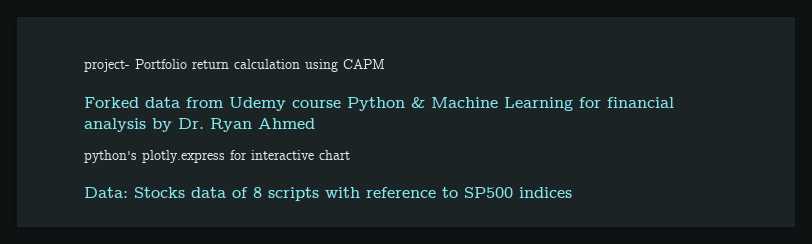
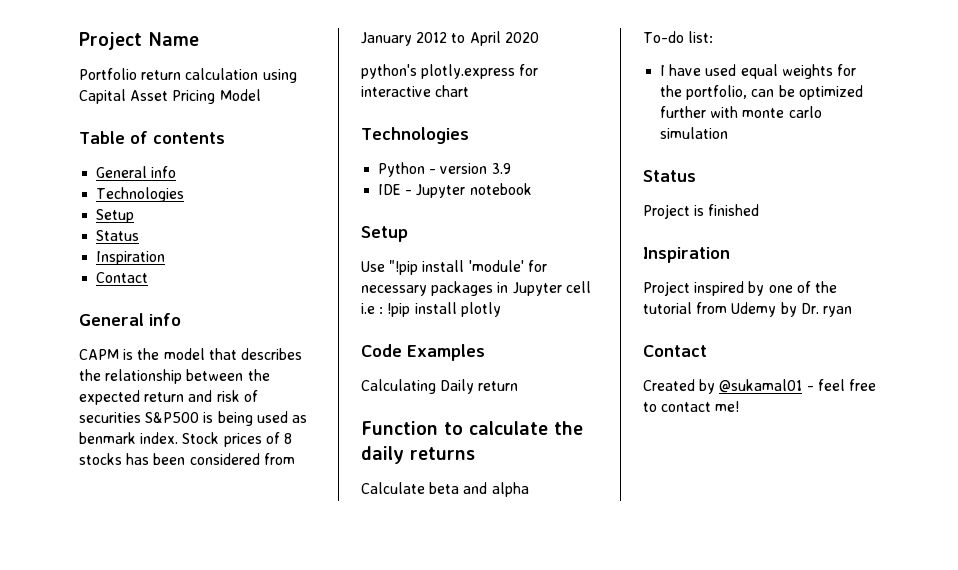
[84,59,130,72] project- -> [79,32,199,50] Project Name //
[343,59,385,69] [84,97,674,111] [84,118,315,132] CAPM // Forked data from Udemy course Python & Machine Learning for financial analysis by Dr. Ryan Ahmed -> [79,89,261,104] [79,131,225,144] [96,166,177,178] [96,187,185,202] [96,209,135,223] [96,230,140,241] [96,251,166,265] [96,272,149,283] [79,313,181,326] [79,348,302,360] [79,369,270,384] [79,390,258,405] [79,411,307,426] [79,432,292,447] [79,453,295,465] [361,31,539,46] Capital Asset Pricing Model // Table of contents // General info // Technologies // Setup // Status // Inspiration // Contact // General info // CAPM is the model that describes the relationship between the expected return and risk of securities S&P500 is being used as benmark index. Stock prices of 8 stocks has been considered from January 2012 to April 2020
[84,187,572,201] Data: Stocks data of 8 scripts with reference to SP500 indices -> [361,127,469,144] [378,162,511,177] [378,183,532,198] [361,226,408,242] [361,260,547,275] [361,281,591,296] [361,302,501,317] [361,344,485,361] [361,379,519,394] [361,421,583,435] [361,446,475,464] [361,482,529,497] [643,31,714,43] [660,64,856,79] [660,85,863,100] [660,106,822,118] [660,127,729,139] [643,170,696,182] [643,204,760,219] [643,247,730,263] [643,281,837,296] [643,302,852,317] [643,345,707,357] [643,379,876,394] [643,401,740,412] Technologies // Python - version 3.9 // IDE - Jupyter notebook // Setup // Use "!pip install 'module' for necessary packages in Jupyter cell i.e : !pip install plotly // Code Examples // Calculating Daily return // Function to calculate the daily returns // Calculate beta and alpha // To-do list: // I have used equal weights for the portfolio, can be optimized further with monte carlo simulation // Status // Project is finished // Inspiration // Project inspired by one of the tutorial from Udemy by Dr. ryan // Contact // Created by @sukamal01 - feel free to contact me!

